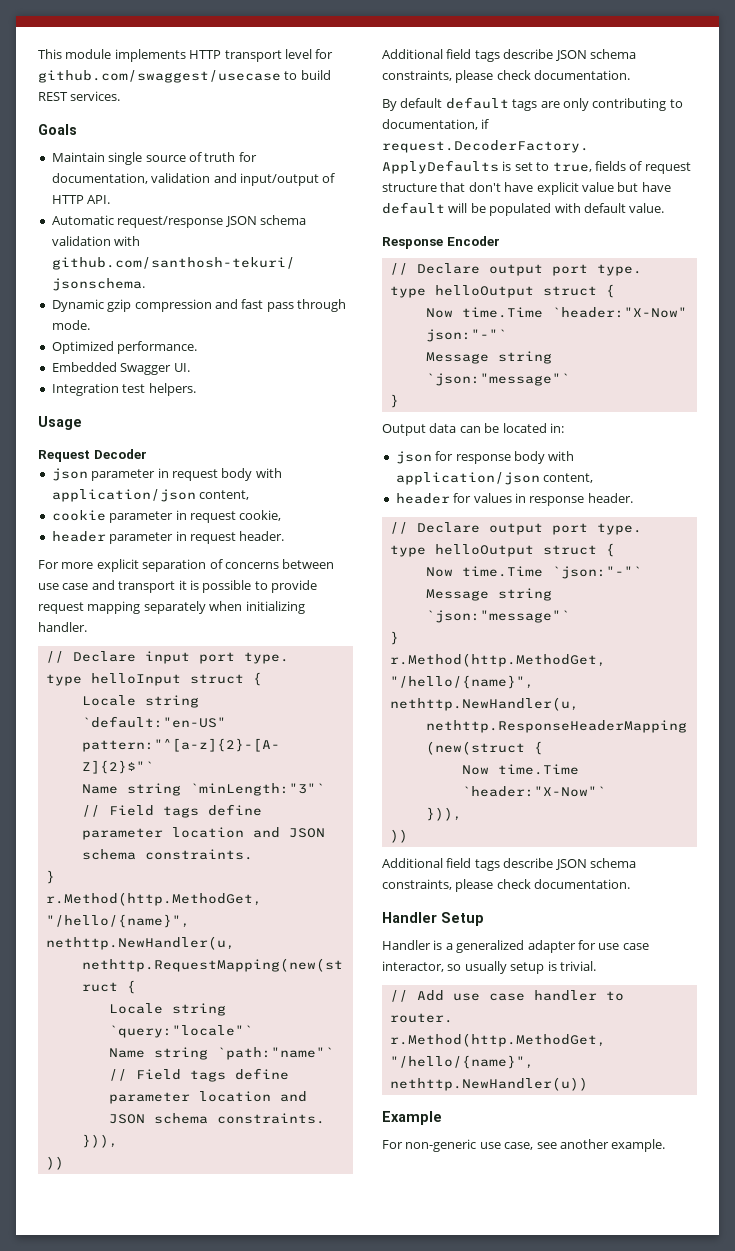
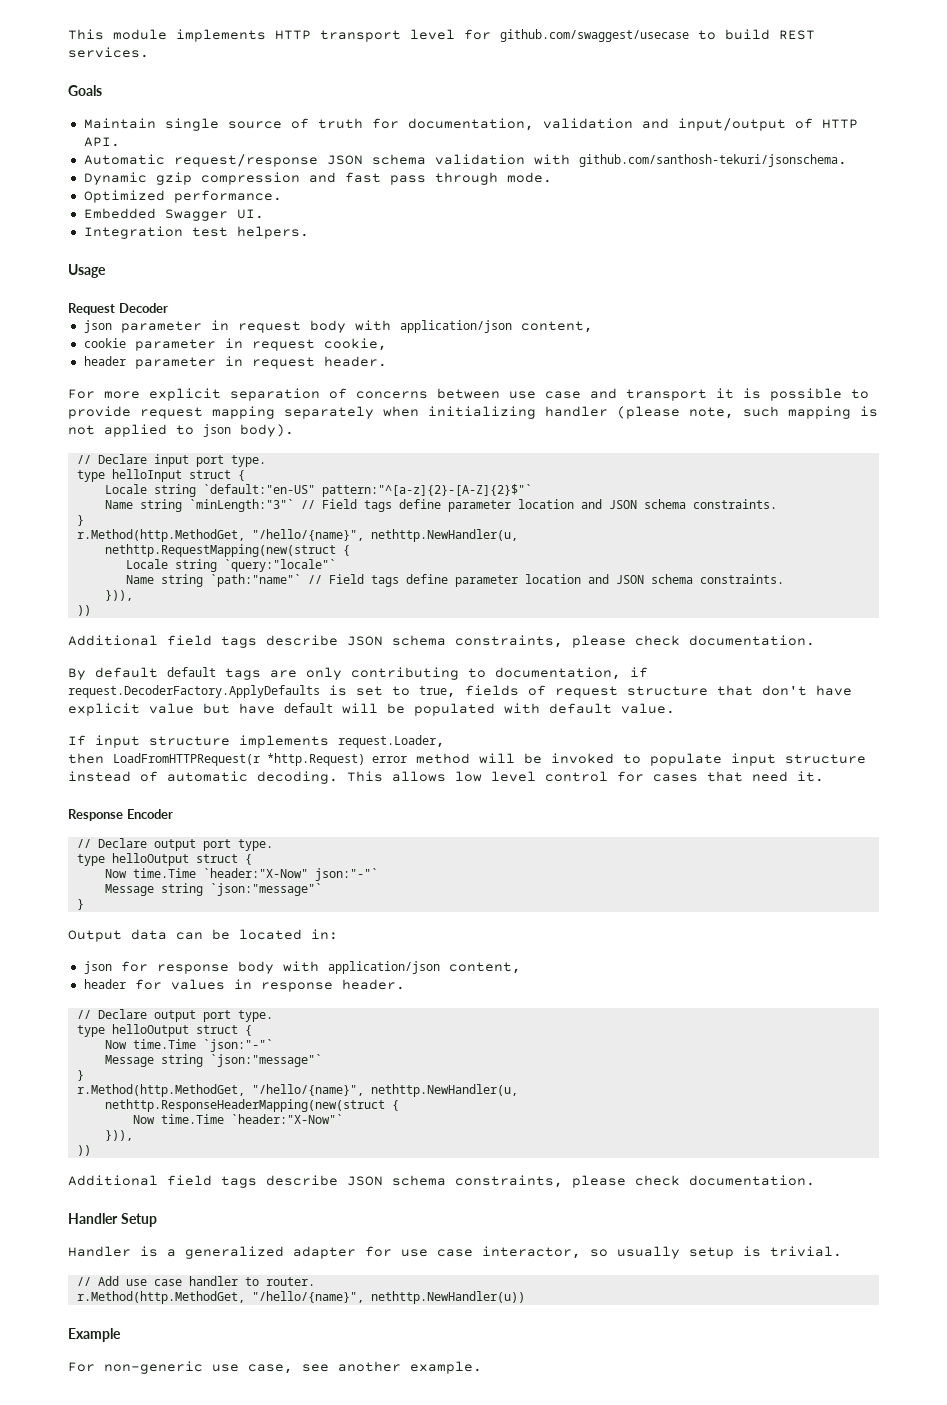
[38,622,87,632] handler. -> [545,406,878,419] [68,424,294,437] handler (please note, such mapping is not applied to json body).
(665, 208) none -> [68,735,445,748] [68,753,866,766] [68,771,824,784] // If input structure implements request.Loader, // then LoadFromHTTPRequest(r *http.Request) error method will be invoked to populate input structure instead of automatic decoding. This allows low level control for cases that need it.

